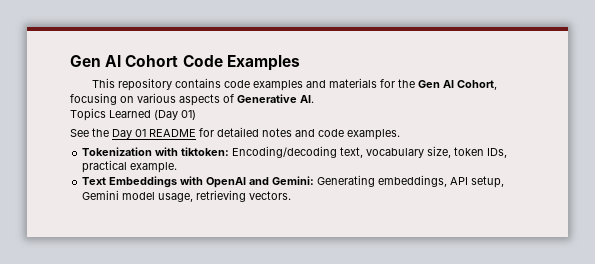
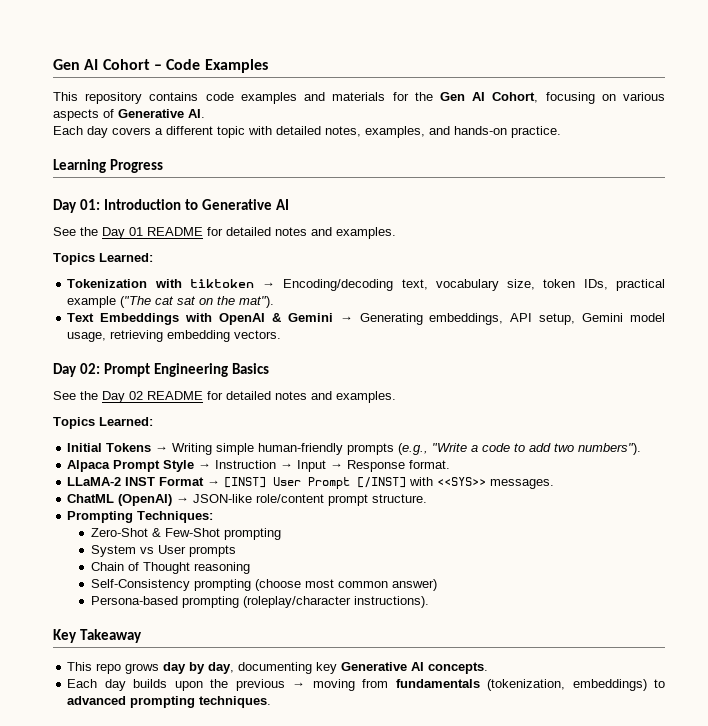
(179, 61) none -> [153,64,162,70] –
[70,108,196,121] Topics Learned (Day 01) -> [53,126,561,138] [53,159,164,173] [53,199,289,213] Each day covers a different topic with detailed notes, examples, and hands-on practice. // Learning Progress // Day 01: Introduction to Generative AI
[318,129,400,140] code examples. -> [336,227,396,239] [53,253,153,265] examples. // Topics Learned:
[181,147,230,156] tiktoken: -> [189,279,276,288] tiktoken →
[130,162,178,173] example. -> [67,296,275,308] example ("The cat sat on the mat").
[249,176,315,185] and Gemini: -> [271,313,353,322] & Gemini →
(247, 196) none -> [167,330,231,342] embedding
(292, 195) none -> [53,363,269,377] [53,391,396,403] [53,417,153,429] [67,443,642,455] [67,460,451,472] [67,477,555,489] [67,494,428,506] [67,511,214,523] [90,528,281,540] [90,545,236,557] [90,562,250,574] [90,579,437,591] [90,596,429,608] [53,629,143,643] [67,662,489,674] [67,679,666,691] [67,696,272,708] // Day 02: Prompt Engineering Basics // See the Day 02 README for detailed notes and examples. // Topics Learned: // Initial Tokens → Writing simple human-friendly prompts (e.g., "Write a code to add two numbers"). // Alpaca Prompt Style → Instruction → Input → Response format. // LLaMA-2 INST Format → [INST] User Prompt [/INST] with <<SYS>> messages. // ChatML (OpenAI) → JSON-like role/content prompt structure. // Prompting Techniques: // Zero-Shot & Few-Shot prompting // System vs User prompts // Chain of Thought reasoning // Self-Consistency prompting (choose most common answer) // Persona-based prompting (roleplay/character instructions). // Key Takeaway // This repo grows day by day, documenting key Generative AI concepts. // Each day builds upon the previous → moving from fundamentals (tokenization, embeddings) to advanced prompting techniques.

